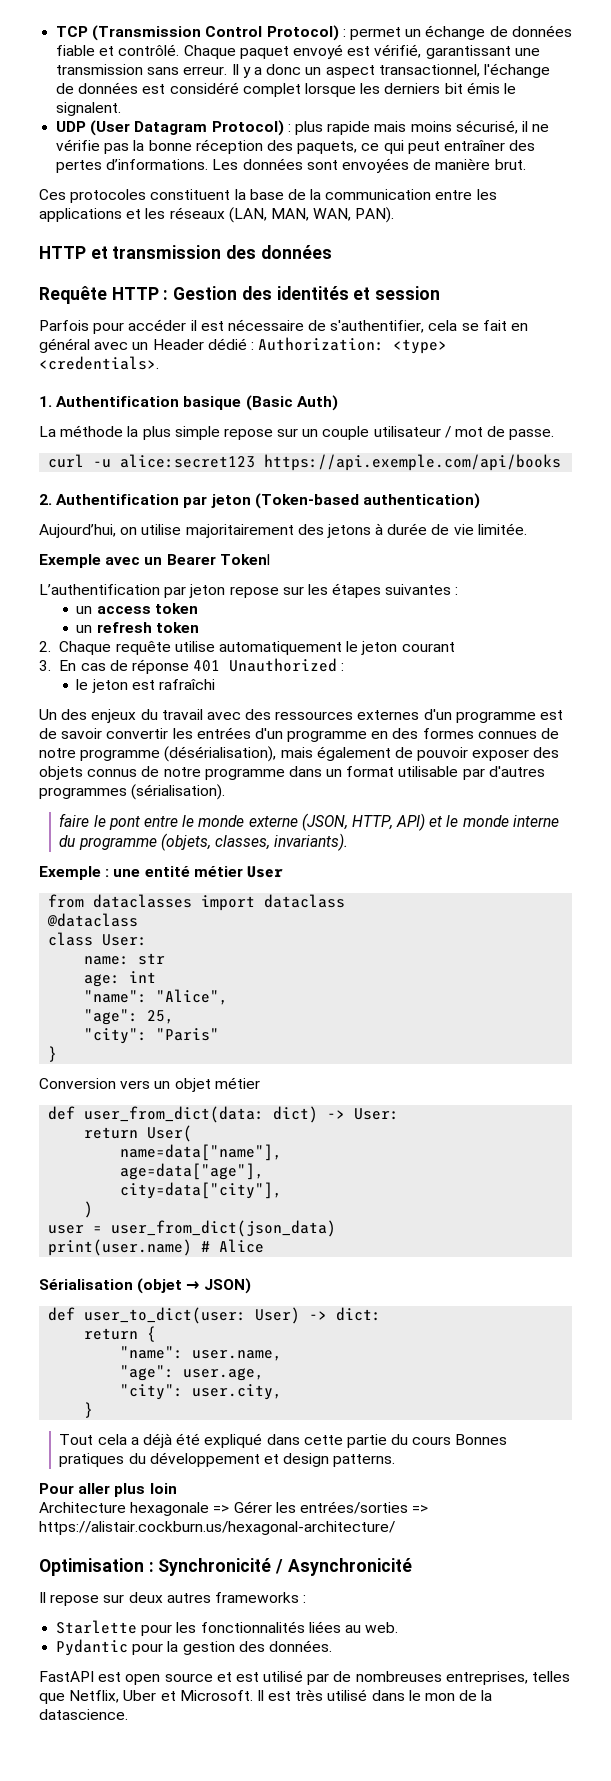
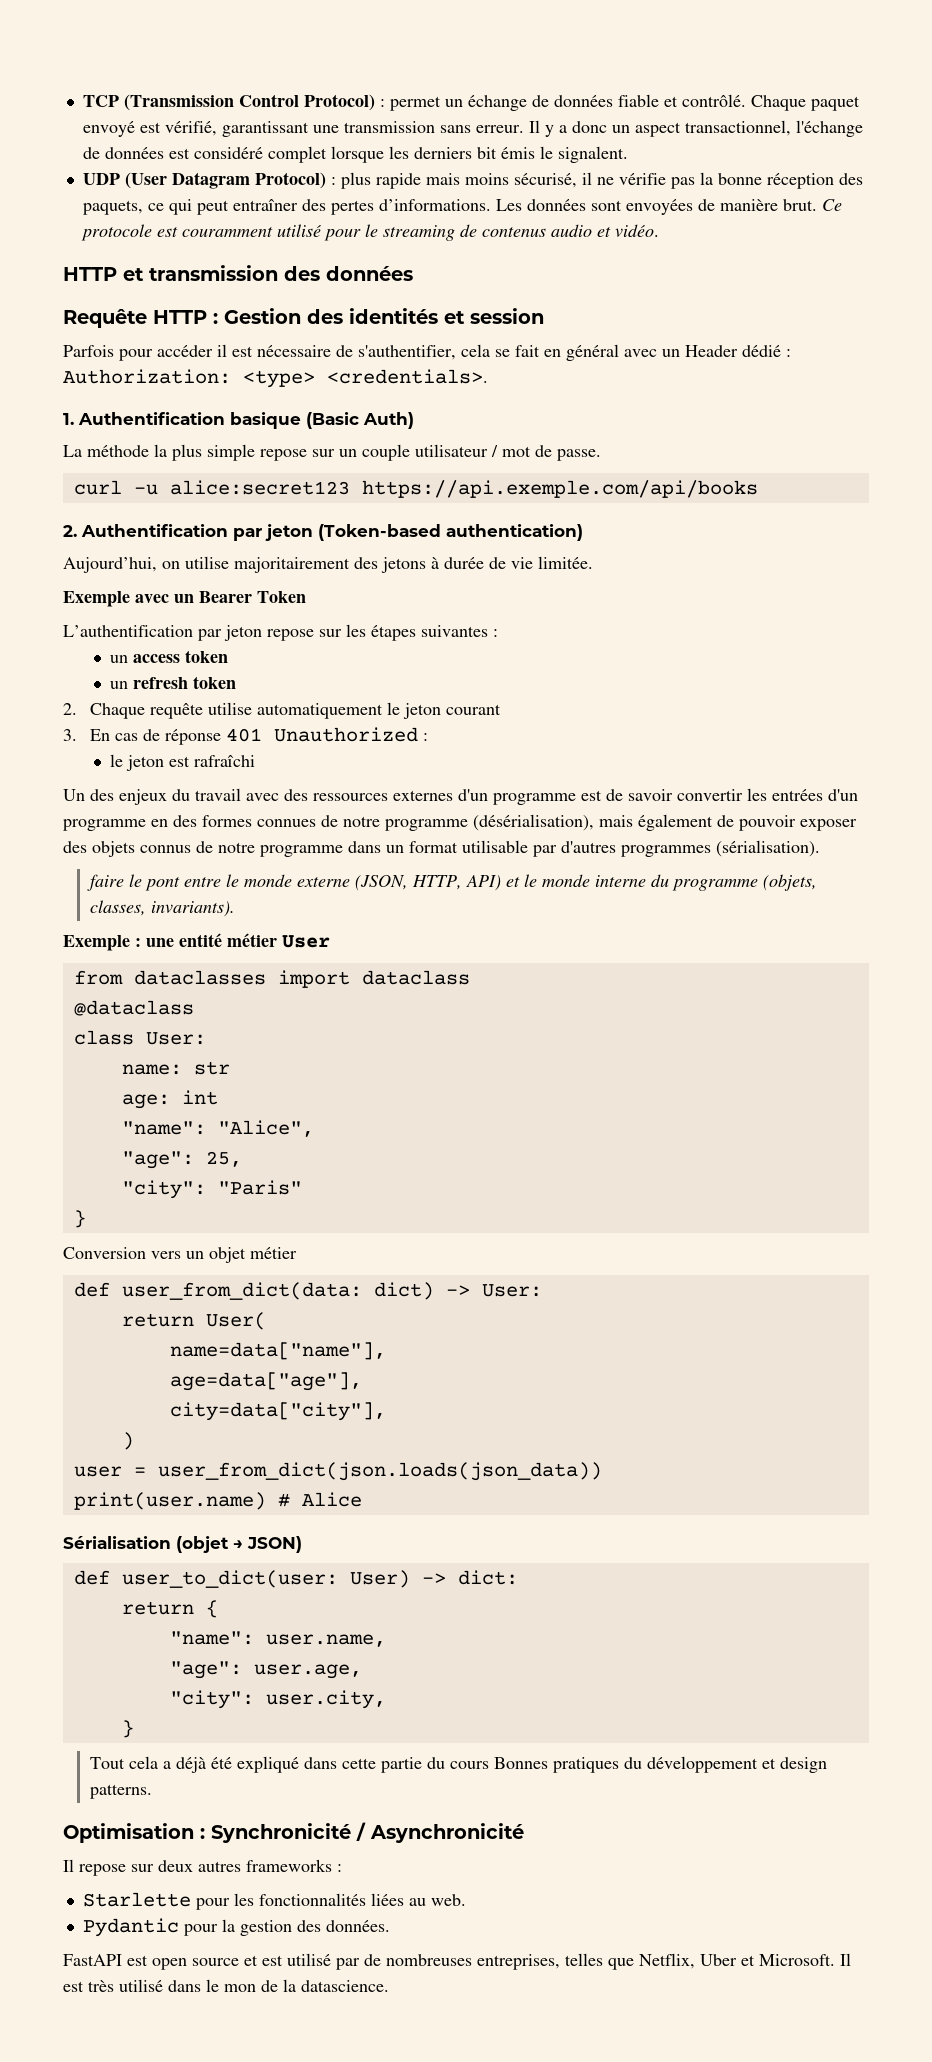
[39,189,497,203] [39,207,395,223] // Ces protocoles constituent la base de la communication entre les applications et les réseaux (LAN, MAN, WAN, PAN). -> [821,199,842,211] [80,224,659,241] Ce protocole est couramment utilisé pour le streaming de contenus audio et vidéo.
[219,554,270,565] Tokenl -> [257,591,306,603] Token
[111,1220,337,1237] user_from_dict(json_data) -> [157,1462,602,1481] user_from_dict(json.loads(json_data))
[39,1483,177,1497] [39,1501,429,1516] [39,1521,395,1535] // Pour aller plus loin // Architecture hexagonale => Gérer les entrées/sorties => https://alistair.cockburn.us/hexagonal-architecture/ -> (153, 1791) none

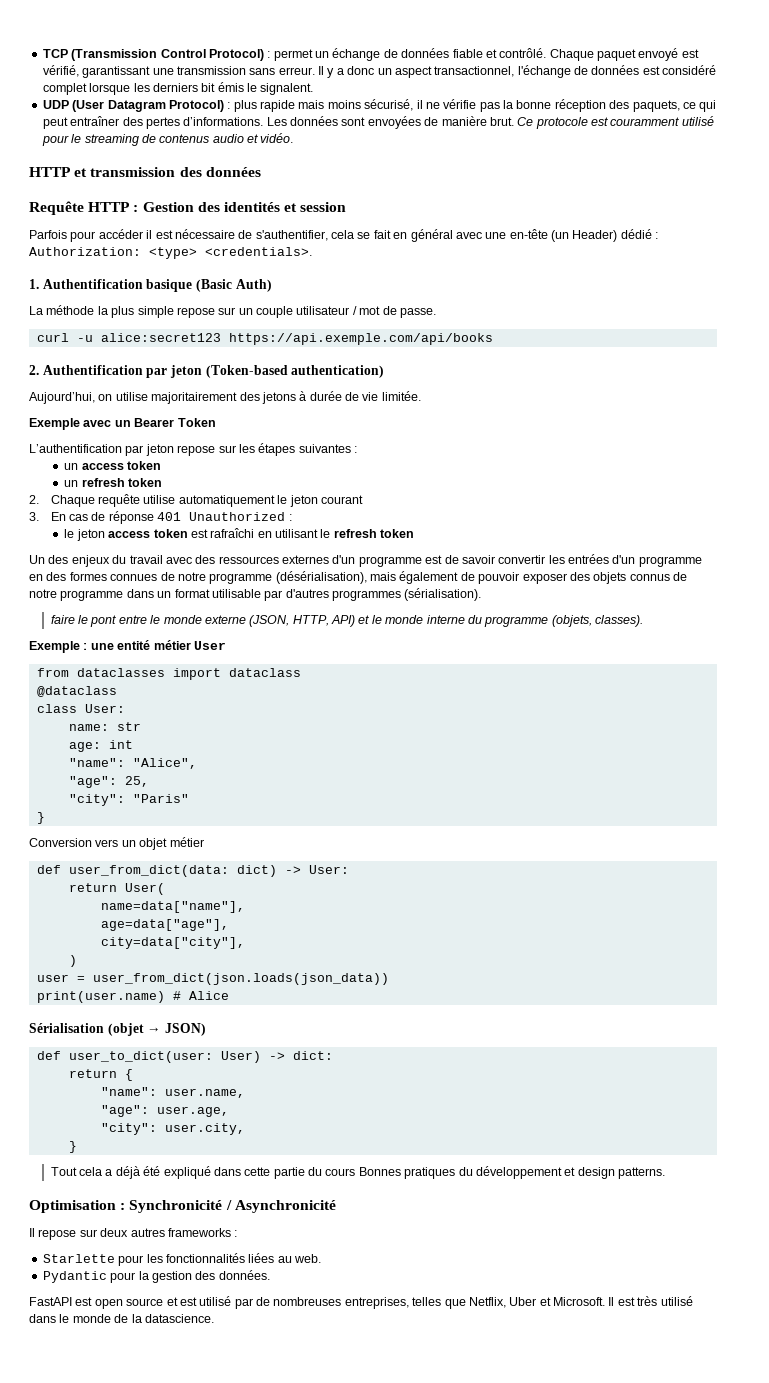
[662,345,738,357] un Header -> [485,229,618,242] une en-tête (un Header)
(164, 763) none -> [108,529,188,538] access token
(255, 761) none -> [257,529,415,538] en utilisant le refresh token
[90,900,236,917] classes, invariants). -> [595,615,644,627] classes).
[224,1984,256,1992] mon -> [72,1314,111,1323] monde

